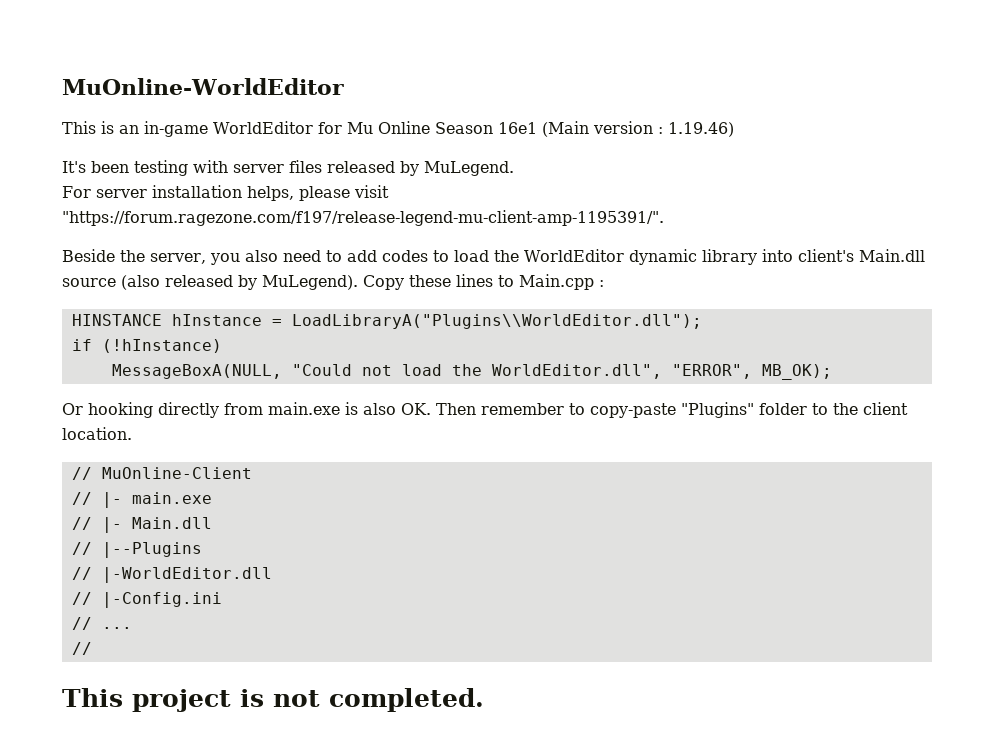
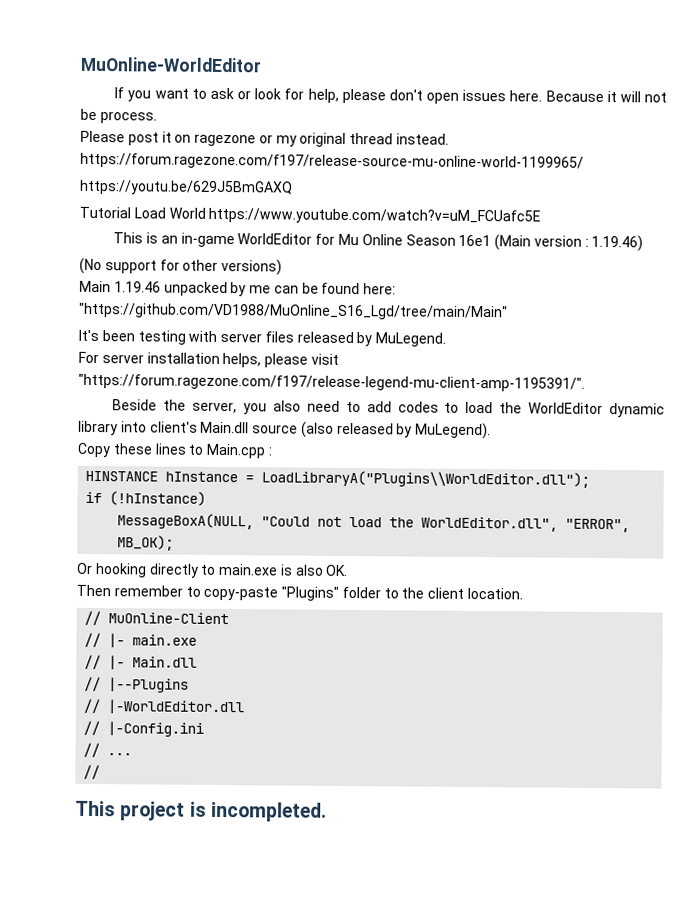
(344, 86) none -> [114,87,667,104] [80,108,157,124] [80,130,450,147] [80,152,584,171] [79,179,293,196] [79,206,542,225] // If you want to ask or look for help, please don't open issues here. Because it will not be process. // Please post it on ragezone or my original thread instead. https://forum.ragezone.com/f197/release-source-mu-online-world-1199965/ // https://youtu.be/629J5BmGAXQ // Tutorial Load World https://www.youtube.com/watch?v=uM_FCUafc5E
(734, 129) none -> [79,257,283,276] [79,280,397,297] [79,302,508,321] // (No support for other versions) // Main 1.19.46 unpacked by me can be found here: "https://github.com/VD1988/MuOnline_S16_Lgd/tree/main/Main"
(358, 282) none -> (492, 431) //
[224,403,263,415] from -> [201,564,217,575] to
(431, 409) none -> (349, 570) //
[273,688,484,712] not completed. -> [210,801,327,822] incompleted.

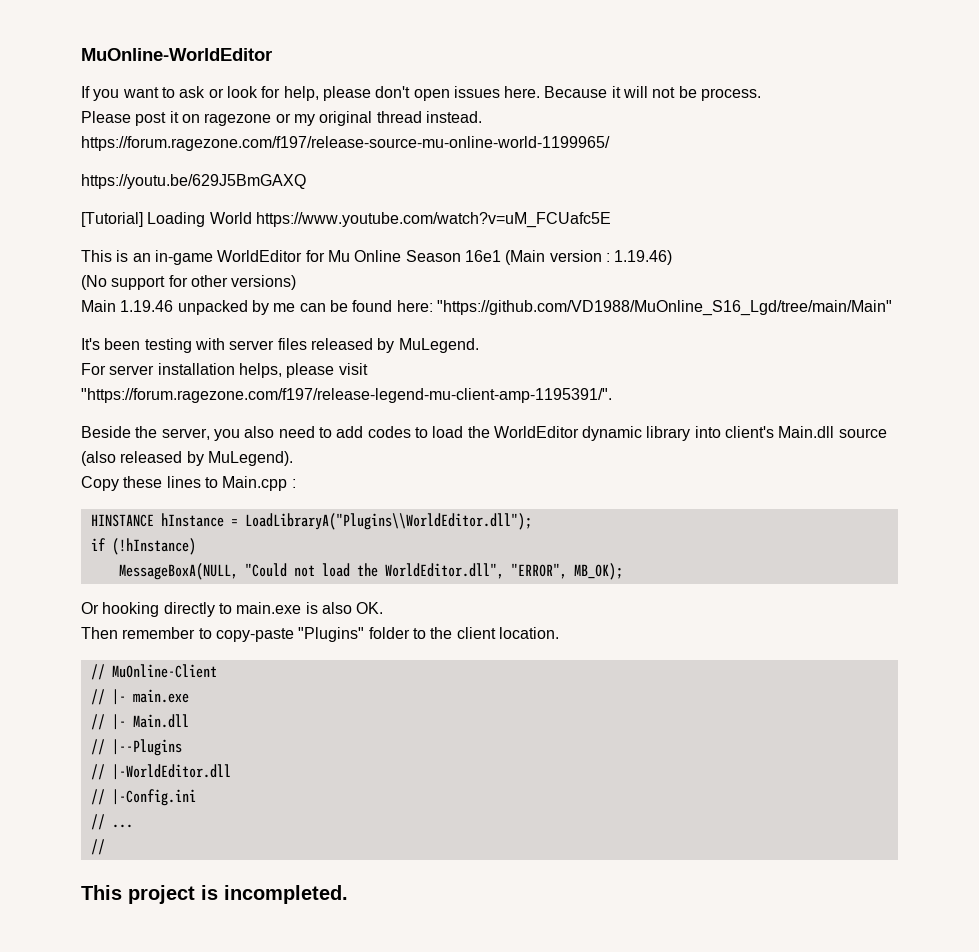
[79,206,166,219] Tutorial Load -> [81,212,206,227] [Tutorial] Loading

